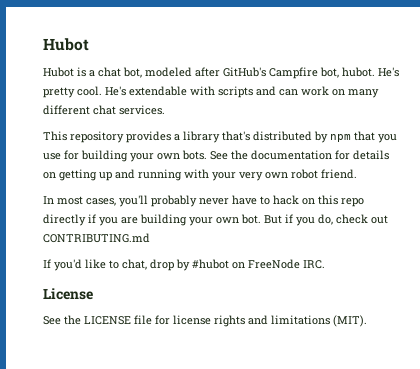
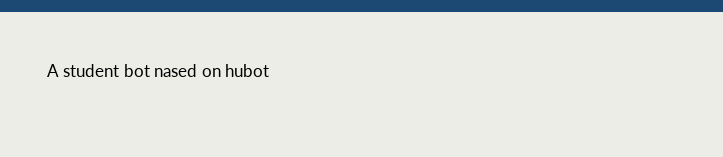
[43,38,89,51] [43,67,399,79] [43,86,379,98] [43,105,165,115] [43,131,397,143] [43,150,389,162] [43,169,357,181] [43,195,364,207] [43,214,388,226] [43,233,150,243] [43,259,325,271] [43,288,93,300] [43,315,367,327] Hubot // Hubot is a chat bot, modeled after GitHub's Campfire bot, hubot. He's pretty cool. He's extendable with scripts and can work on many different chat services. // This repository provides a library that's distributed by npm that you use for building your own bots. See the documentation for details on getting up and running with your very own robot friend. // In most cases, you'll probably never have to hack on this repo directly if you are building your own bot. But if you do, check out CONTRIBUTING.md // If you'd like to chat, drop by #hubot on FreeNode IRC. // License // See the LICENSE file for license rights and limitations (MIT). -> [47,64,270,77] A student bot nased on hubot

